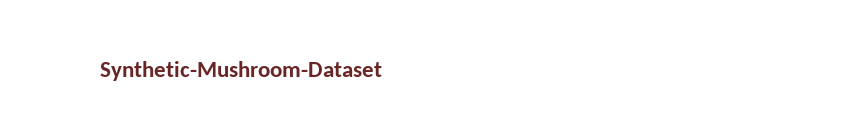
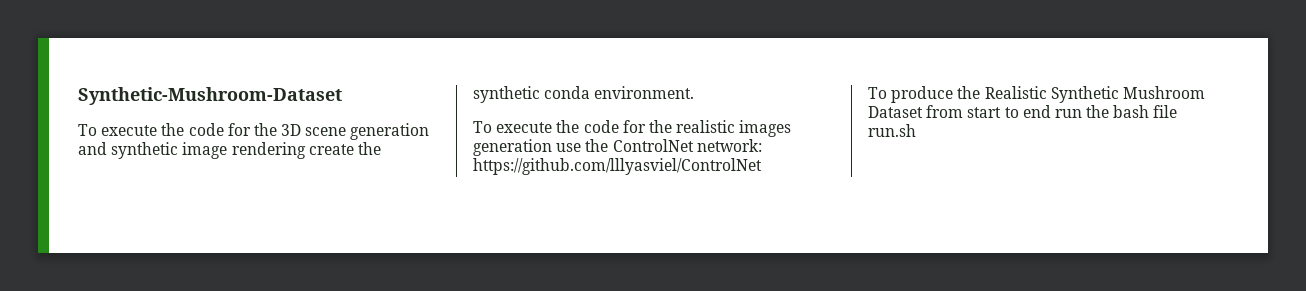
(382, 71) none -> [78,123,430,140] [78,142,381,159] [473,86,695,103] [473,120,792,137] [473,139,762,156] [473,158,762,175] [868,86,1205,103] [868,105,1178,118] [868,124,916,137] // To execute the code for the 3D scene generation and synthetic image rendering create the synthetic conda environment. // To execute the code for the realistic images generation use the ControlNet network: https://github.com/lllyasviel/ControlNet // To produce the Realistic Synthetic Mushroom Dataset from start to end run the bash file run.sh

